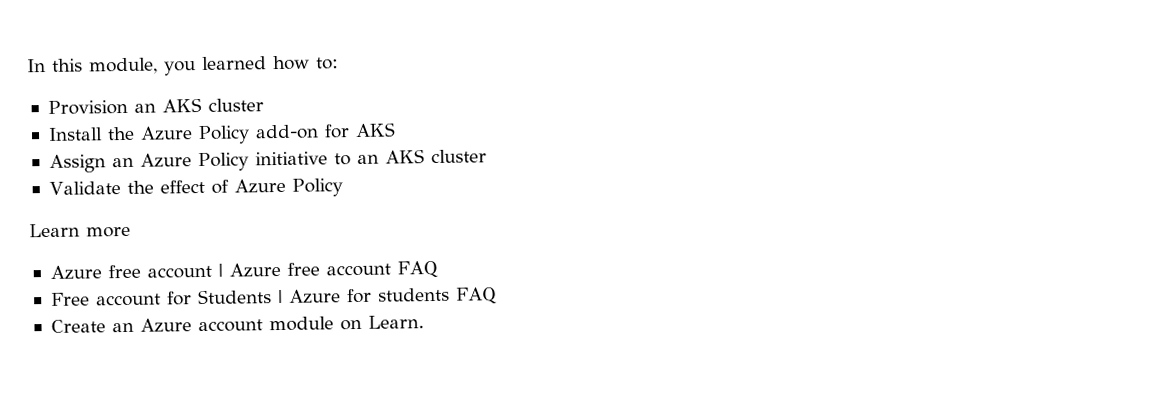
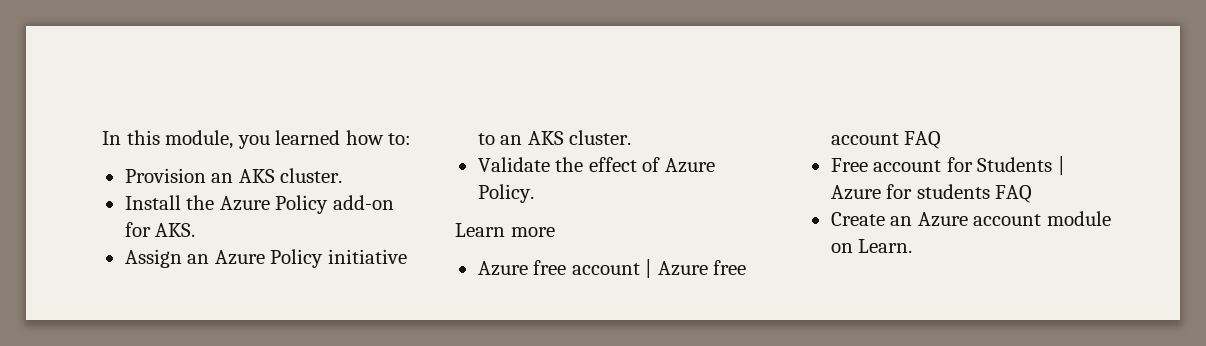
[207,98,264,112] cluster -> [280,168,343,183] cluster.
[354,122,396,138] AKS -> [155,223,196,237] AKS.
[430,149,487,164] cluster -> [569,130,632,145] cluster.
[291,178,343,197] Policy -> [477,184,534,203] Policy.

